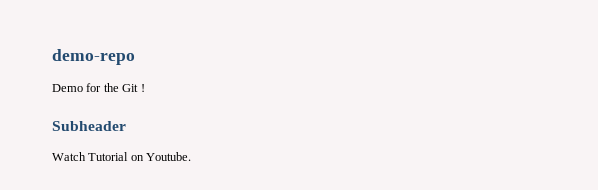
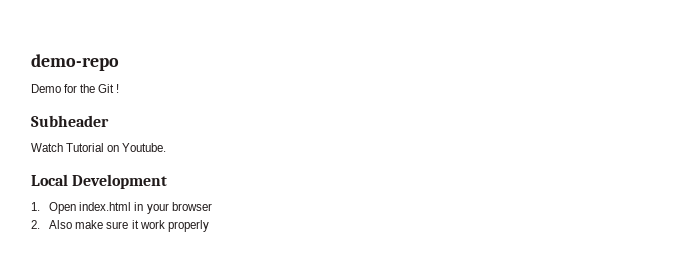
(192, 156) none -> [31,174,168,189] [31,202,212,214] [31,220,209,232] // Local Development // 1. Open index.html in your browser // 2. Also make sure it work properly

